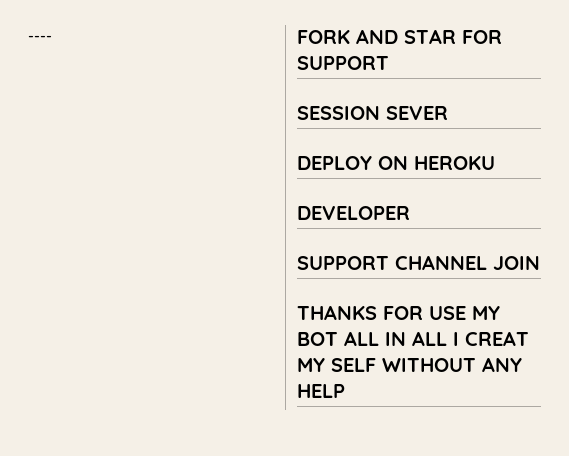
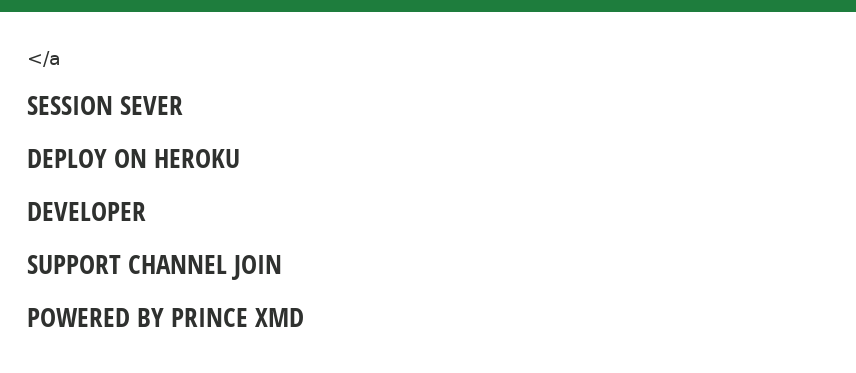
[28,35,52,41] [297,29,502,44] [297,56,389,70] ---- // FORK AND STAR FOR SUPPORT -> [27,51,61,67] </a
[297,305,500,320] [297,331,529,346] [297,357,522,372] [297,384,345,398] THANKS FOR USE MY BOT ALL IN ALL I CREAT MY SELF WITHOUT ANY HELP -> [27,308,305,327] POWERED BY PRINCE XMD

